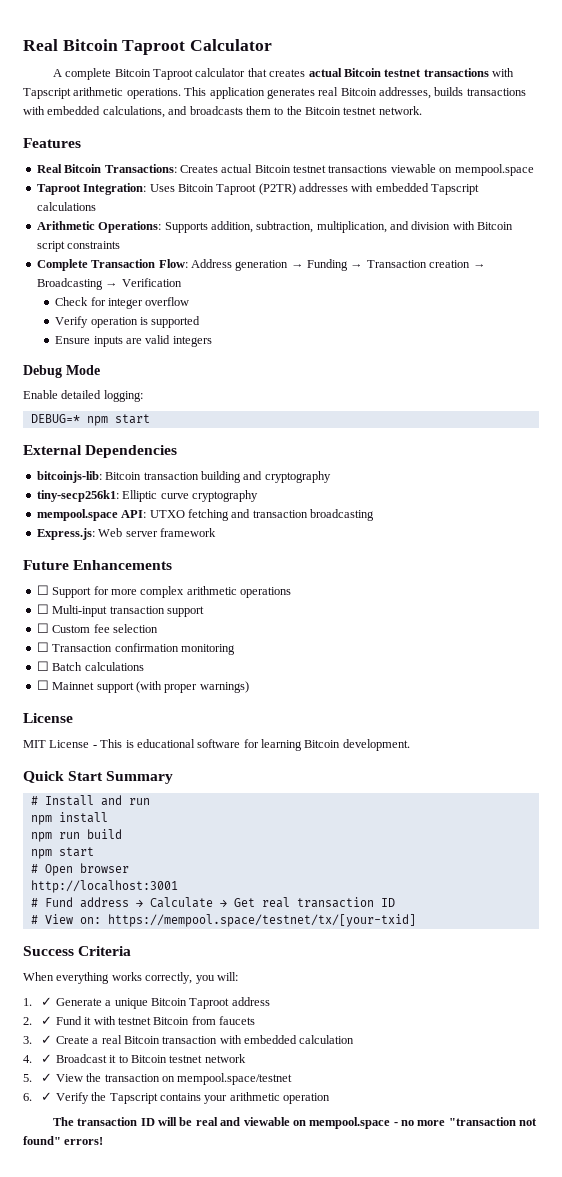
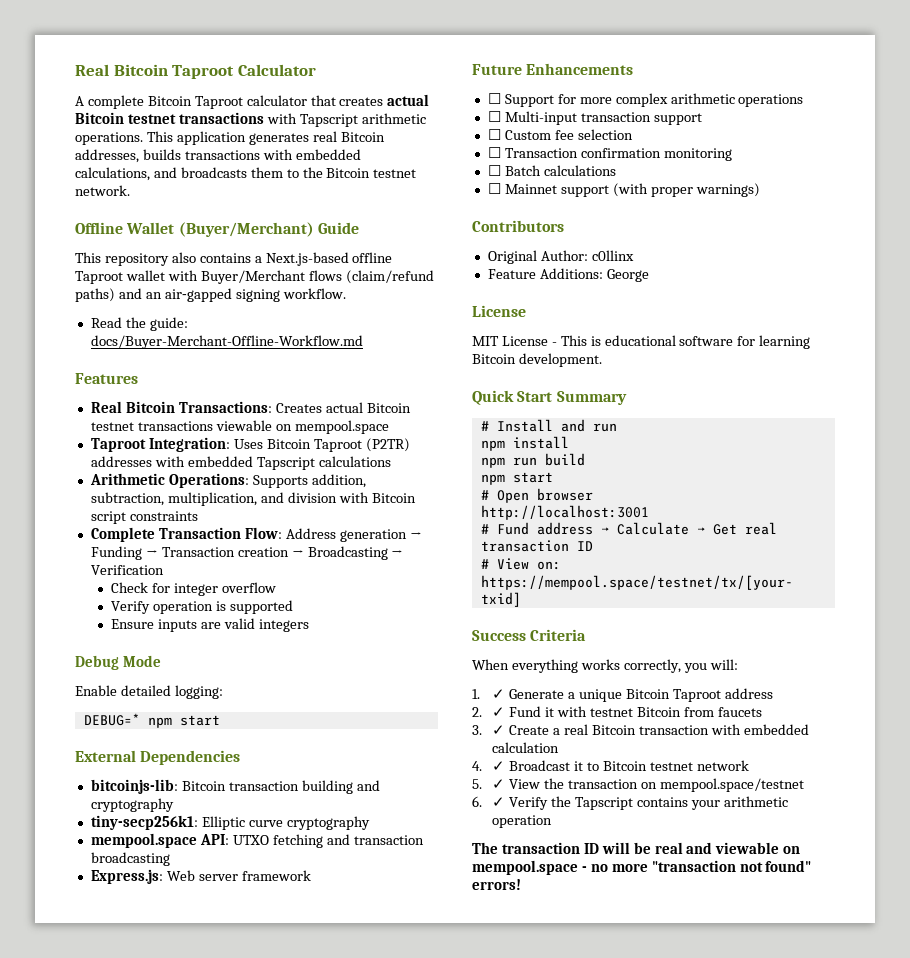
(422, 110) none -> [75,222,359,237] [75,252,393,266] [75,270,434,284] [75,288,346,302] [90,317,188,331] [90,335,363,349] // Offline Wallet (Buyer/Merchant) Guide // This repository also contains a Next.js-based offline Taproot wallet with Buyer/Merchant flows (claim/refund paths) and an air‑gapped signing workflow. // Read the guide: docs/Buyer-Merchant-Offline-Workflow.md
(249, 687) none -> [472,220,564,232] [487,250,634,264] [487,268,649,282] // Contributors // Original Author: c0llinx // Feature Additions: George

